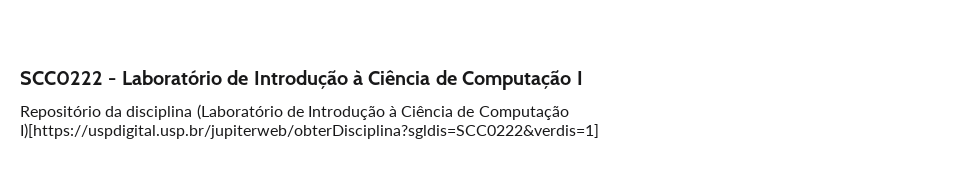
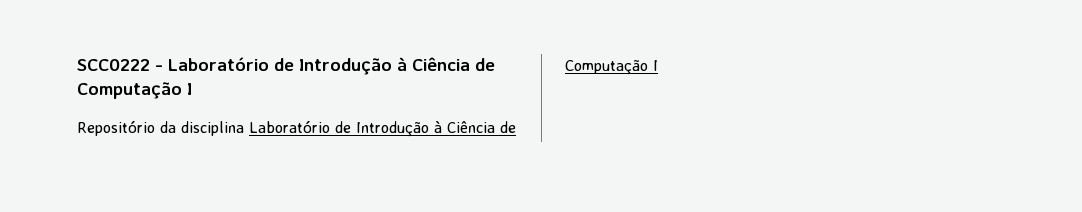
[196,104,569,120] [20,123,599,139] (Laboratório de Introdução à Ciência de Computação I)[https://uspdigital.usp.br/jupiterweb/obterDisciplina?sgldis=SCC0222&verdis=1] -> [249,120,516,137] [565,60,658,75] Laboratório de Introdução à Ciência de Computação I

